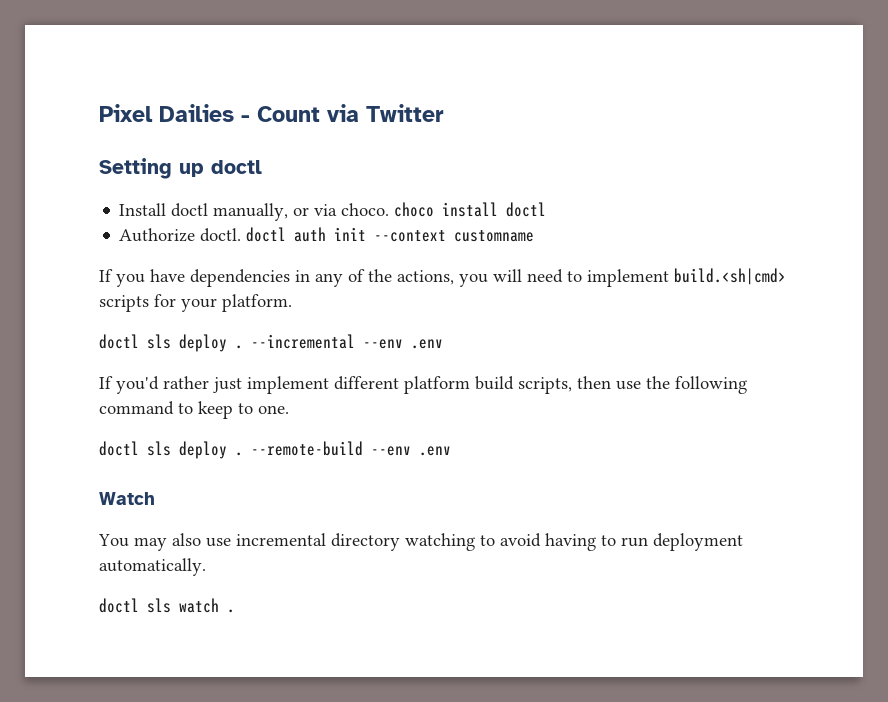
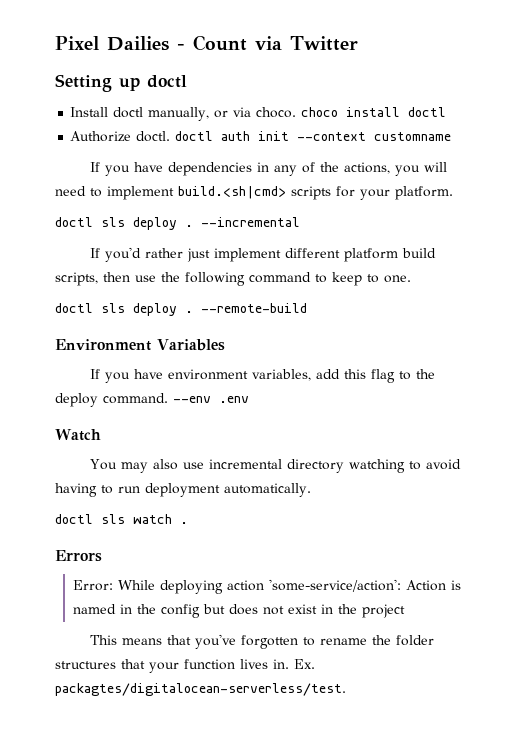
[363,339,443,349] --env .env -> (300, 222) none
(363, 448) none -> [55,339,225,351] [89,369,435,383] [55,393,168,407] // Environment Variables // If you have environment variables, add this flag to the deploy command.
(235, 611) none -> [55,550,102,562] [72,579,461,594] [72,604,405,618] [89,634,434,649] [55,659,315,673] [55,683,346,696] // Errors // Error: While deploying action 'some-service/action': Action is named in the config but does not exist in the project // This means that you've forgotten to rename the folder structures that your function lives in. Ex. packagtes/digitalocean-serverless/test.

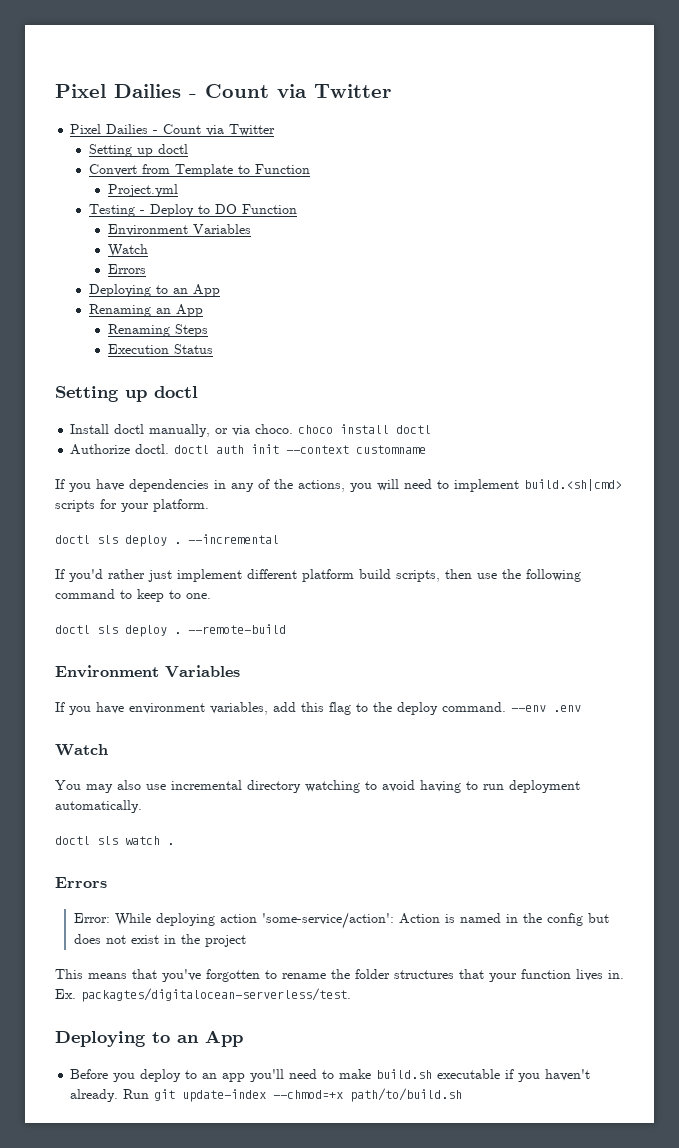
[55,35,358,51] Pixel Dailies - Count via Twitter -> [55,84,391,98] [70,124,276,136] [89,144,189,157] [89,164,311,177] [107,184,178,197] [89,204,298,217] [107,224,251,236] [107,244,148,257] [107,264,146,274] [89,284,221,297] [89,304,204,317] [107,324,208,337] [107,344,213,354] Pixel Dailies - Count via Twitter // Pixel Dailies - Count via Twitter // Setting up doctl // Convert from Template to Function // Project.yml // Testing - Deploy to DO Function // Environment Variables // Watch // Errors // Deploying to an App // Renaming an App // Renaming Steps // Execution Status
(346, 689) none -> [55,1030,243,1047] [70,1069,591,1082] [70,1088,463,1102] // Deploying to an App // Before you deploy to an app you'll need to make build.sh executable if you haven't already. Run git update-index --chmod=+x path/to/build.sh

